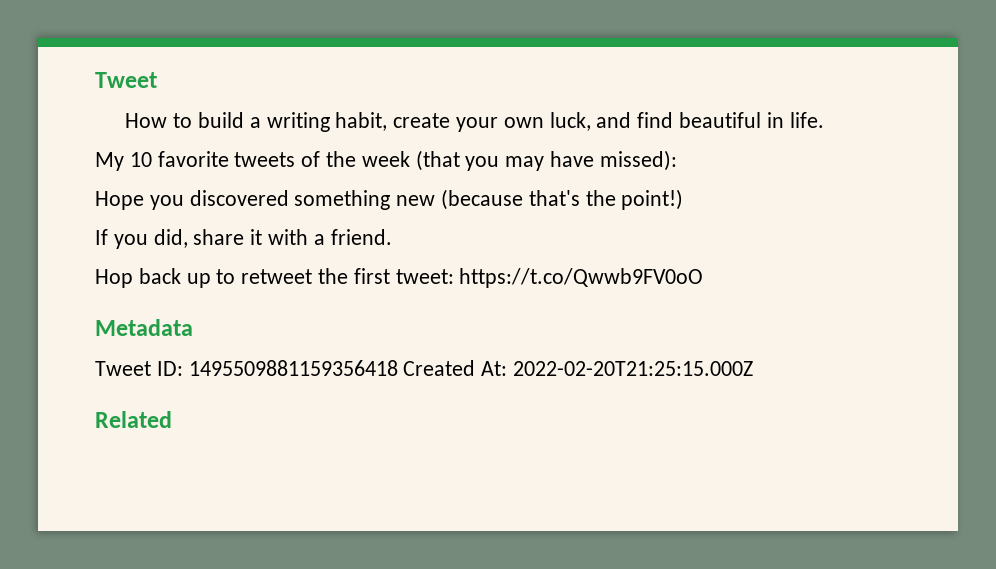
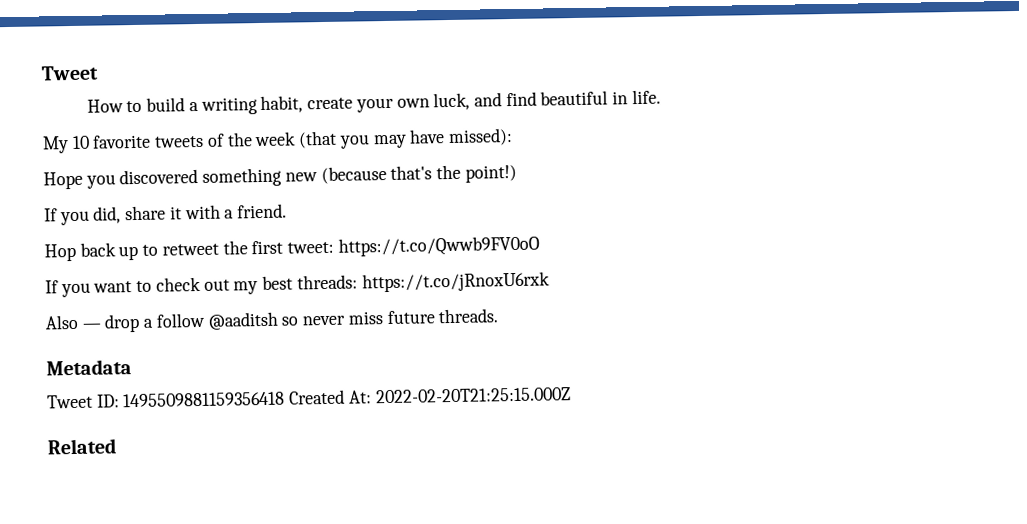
(704, 278) none -> [45,271,550,298] [45,308,499,333] // If you want to check out my best threads: https://t.co/jRnoxU6rxk // Also — drop a follow @aaditsh so never miss future threads.

